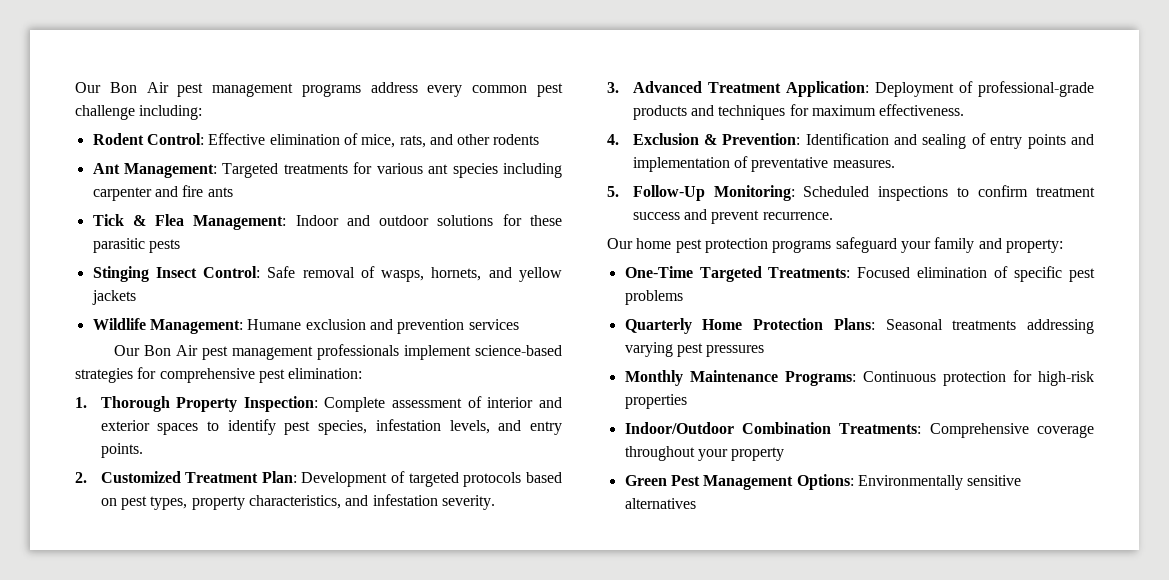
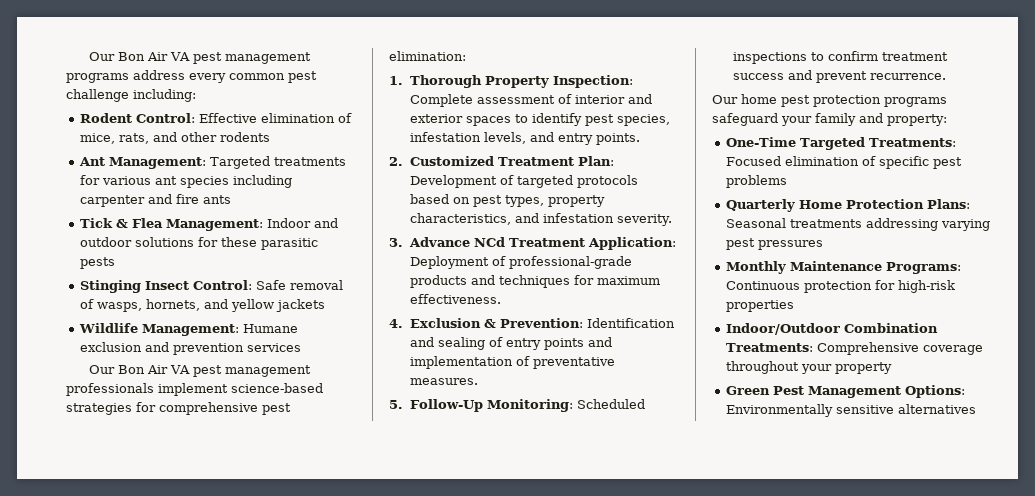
[75,82,169,93] Our Bon Air -> [88,52,190,61] Our Bon Air VA
(198, 350) none -> [169,365,190,374] VA
[632,81,702,93] Advanced -> [408,237,505,247] Advance NCd

